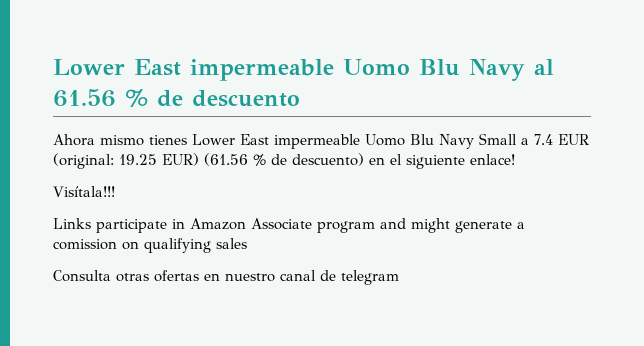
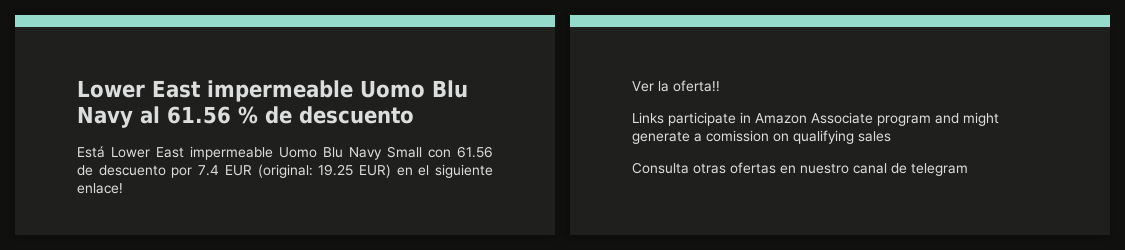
[53,134,187,146] Ahora mismo tienes -> [77,146,105,158] Está
[521,138,529,145] a -> [428,146,493,158] [77,165,193,178] con 61.56 de descuento por
[204,153,364,166] (61.56 % de descuento) -> (391, 171) none
[53,186,115,197] Visítala!!! -> [632,80,720,92] Ver la oferta!!

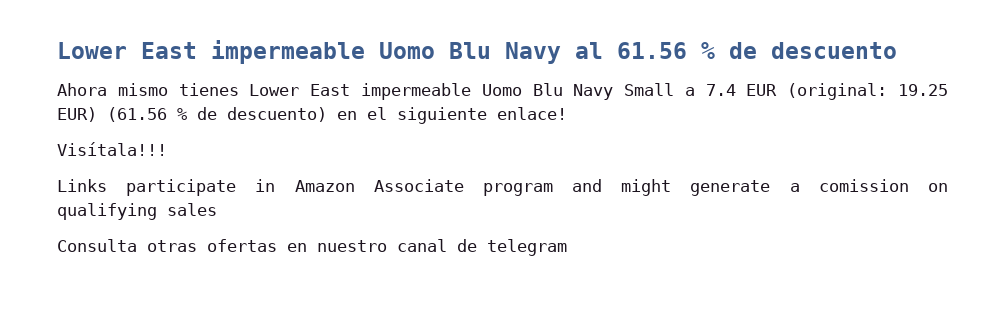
[77,146,105,158] Está -> [57,83,239,96] Ahora mismo tienes
[428,146,493,158] [77,165,193,178] con 61.56 de descuento por -> [684,87,695,96] a
(391, 171) none -> [107,107,327,122] (61.56 % de descuento)
[632,80,720,92] Ver la oferta!! -> [57,142,167,156] Visítala!!!

